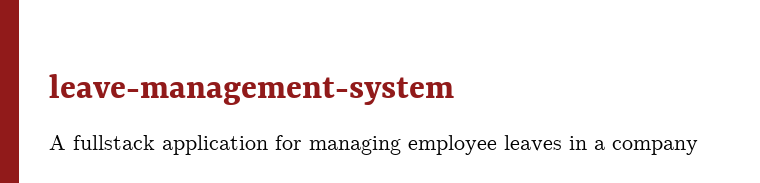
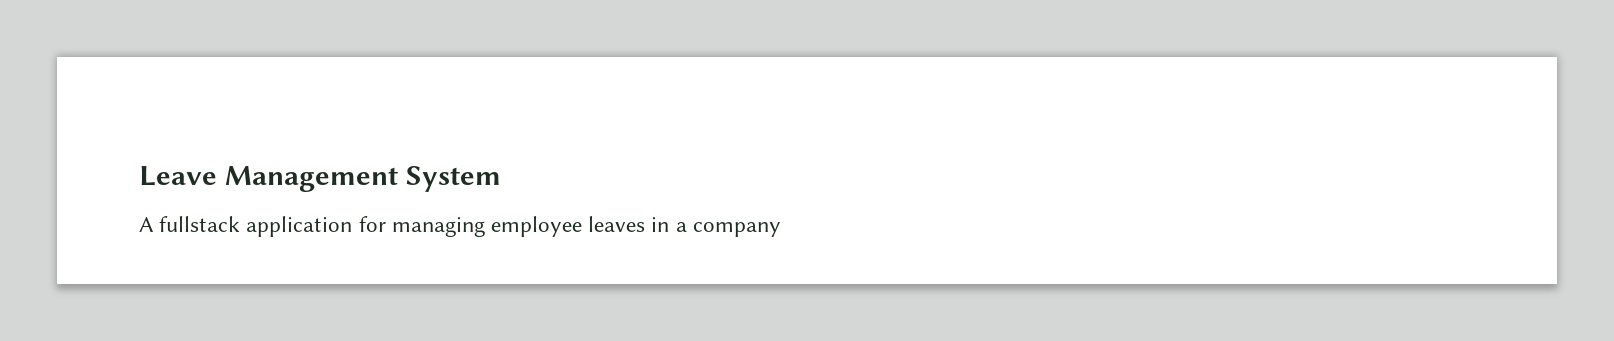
[49,74,454,105] leave-management-system -> [139,166,501,192] Leave Management System

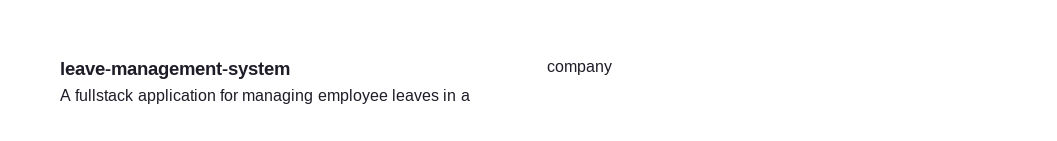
[139,166,501,192] Leave Management System -> [60,62,290,79] leave-management-system

